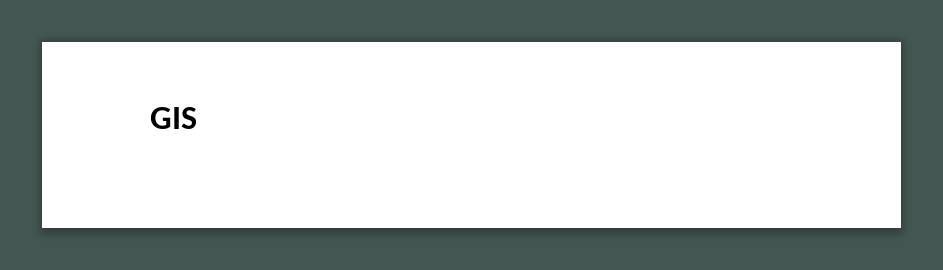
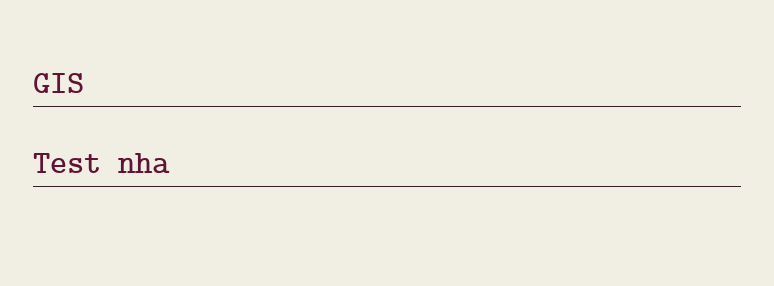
(197, 118) none -> [33,153,170,174] // Test nha

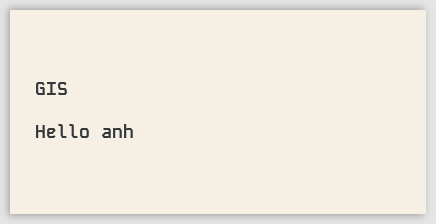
[33,153,170,174] Test nha -> [35,124,134,138] Hello anh

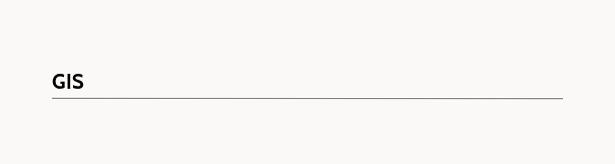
[35,124,134,138] // Hello anh -> (85, 81) none

